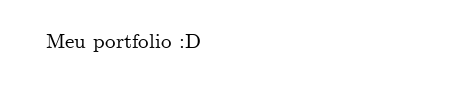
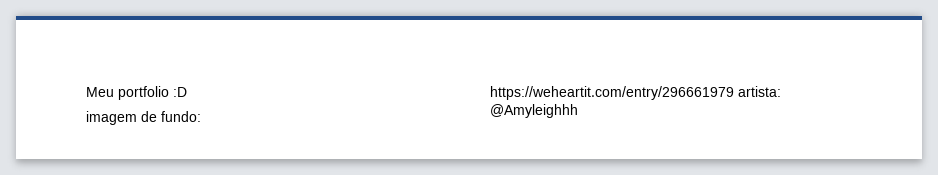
(201, 41) none -> [86,111,201,125] [490,86,781,100] [490,104,578,118] // imagem de fundo: https://weheartit.com/entry/296661979 artista: @Amyleighhh

